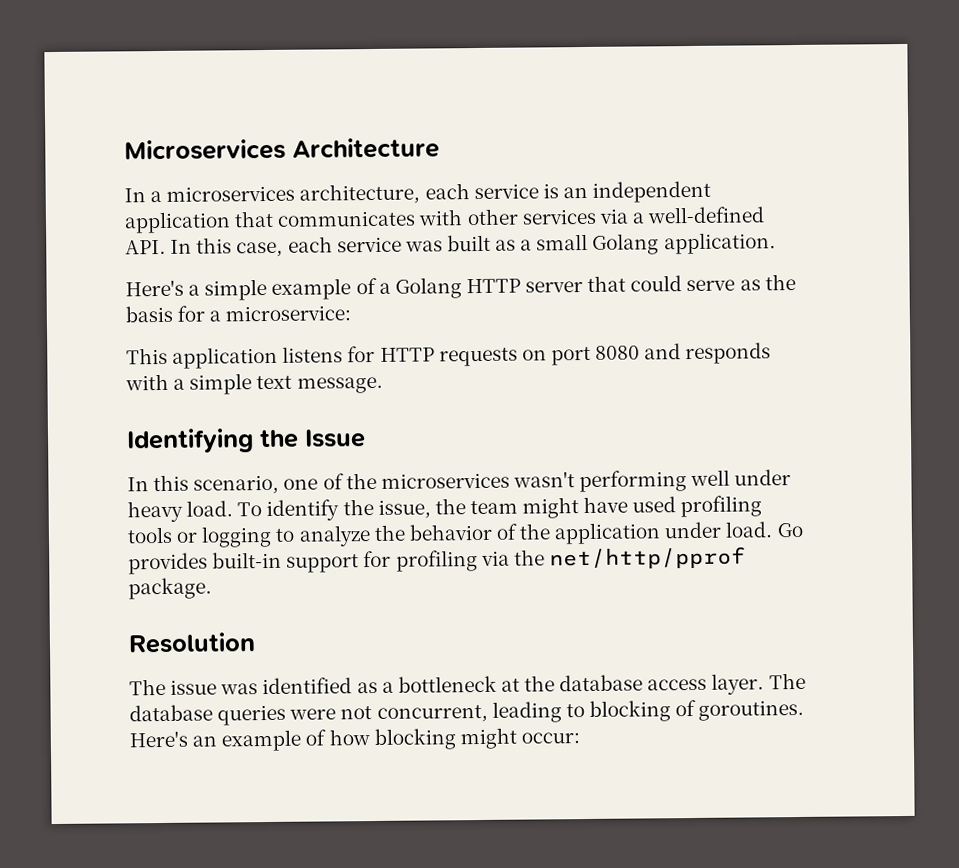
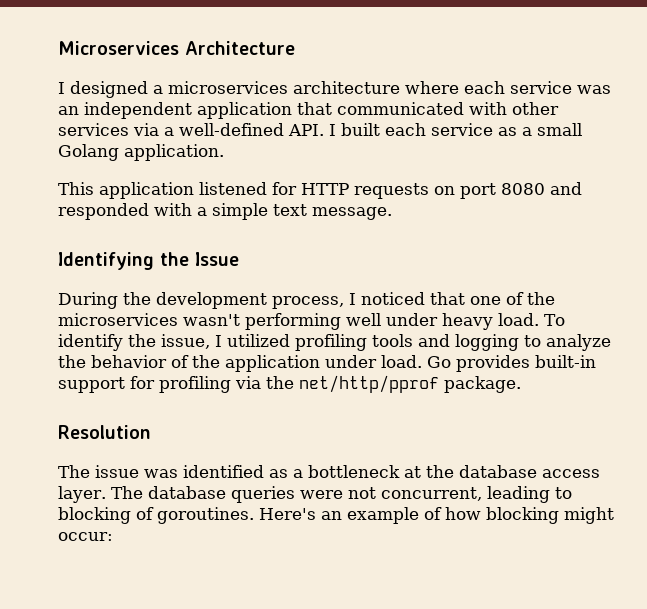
[124,183,559,205] In a microservices architecture, each service is -> [58,81,611,98] I designed a microservices architecture where each service was
[277,210,417,227] communicates -> [337,102,464,115] communicated
[170,234,491,258] In this case, each service was built -> [329,123,493,136] I built each service
[125,274,796,301] [125,305,352,323] // Here's a simple example of a Golang HTTP server that could serve as the basis for a microservice: -> (224, 152) none
[282,346,344,363] listens -> [199,182,267,195] listened
[685,342,772,365] responds -> [58,203,149,220] responded
[127,474,280,495] In this scenario, -> [58,292,465,309] During the development process, I noticed that
[434,496,677,519] the team might have used -> [215,334,290,347] I utilized
[176,531,199,543] or -> [418,334,450,347] and

